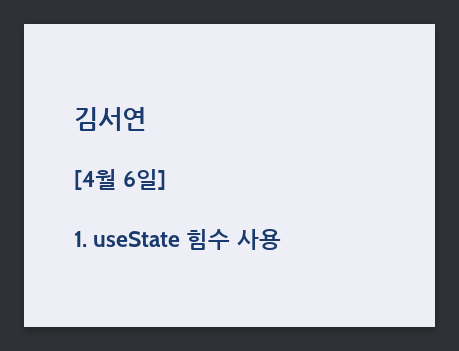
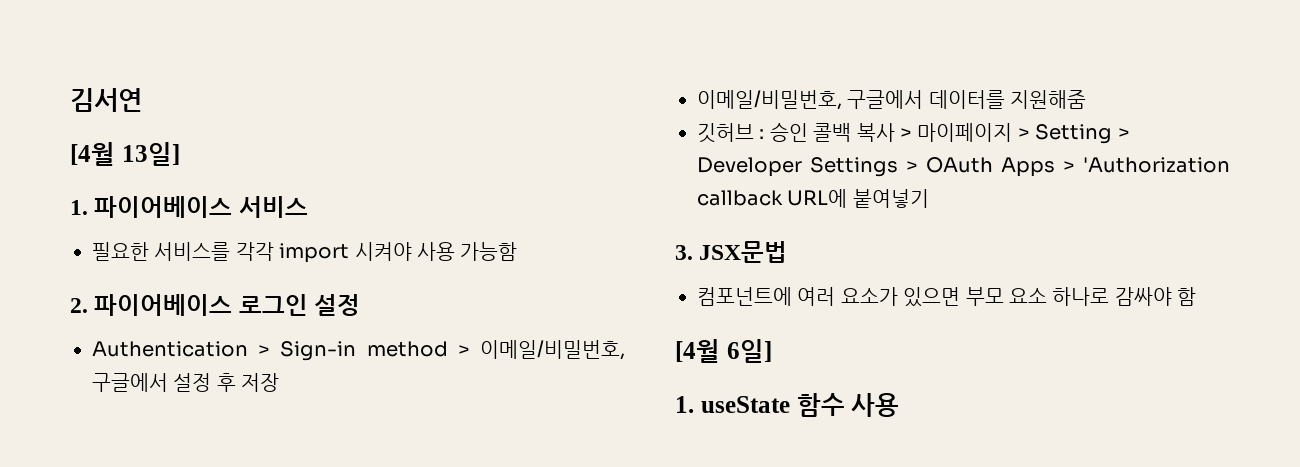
(146, 119) none -> [70,142,180,166] [70,196,308,218] [92,242,518,263] [70,294,361,316] [92,340,625,361] [92,373,280,392] [697,90,1087,110] [697,122,1130,144] [697,157,1230,177] [697,189,929,208] [675,241,788,263] [697,287,1197,307] // [4월 13일] // 1. 파이어베이스 서비스 // 필요한 서비스를 각각 import 시켜야 사용 가능함 // 2. 파이어베이스 로그인 설정 // Authentication > Sign-in method > 이메일/비밀번호, 구글에서 설정 후 저장 // 이메일/비밀번호, 구글에서 데이터를 지원해줌 // 깃허브 : 승인 콜백 복사 > 마이페이지 > Setting > Developer Settings > OAuth Apps > 'Authorization callback URL에 붙여넣기 // 3. JSX문법 // 컴포넌트에 여러 요소가 있으면 부모 요소 하나로 감싸야 함
[186,229,231,250] 힘수 -> [796,393,845,417] 함수

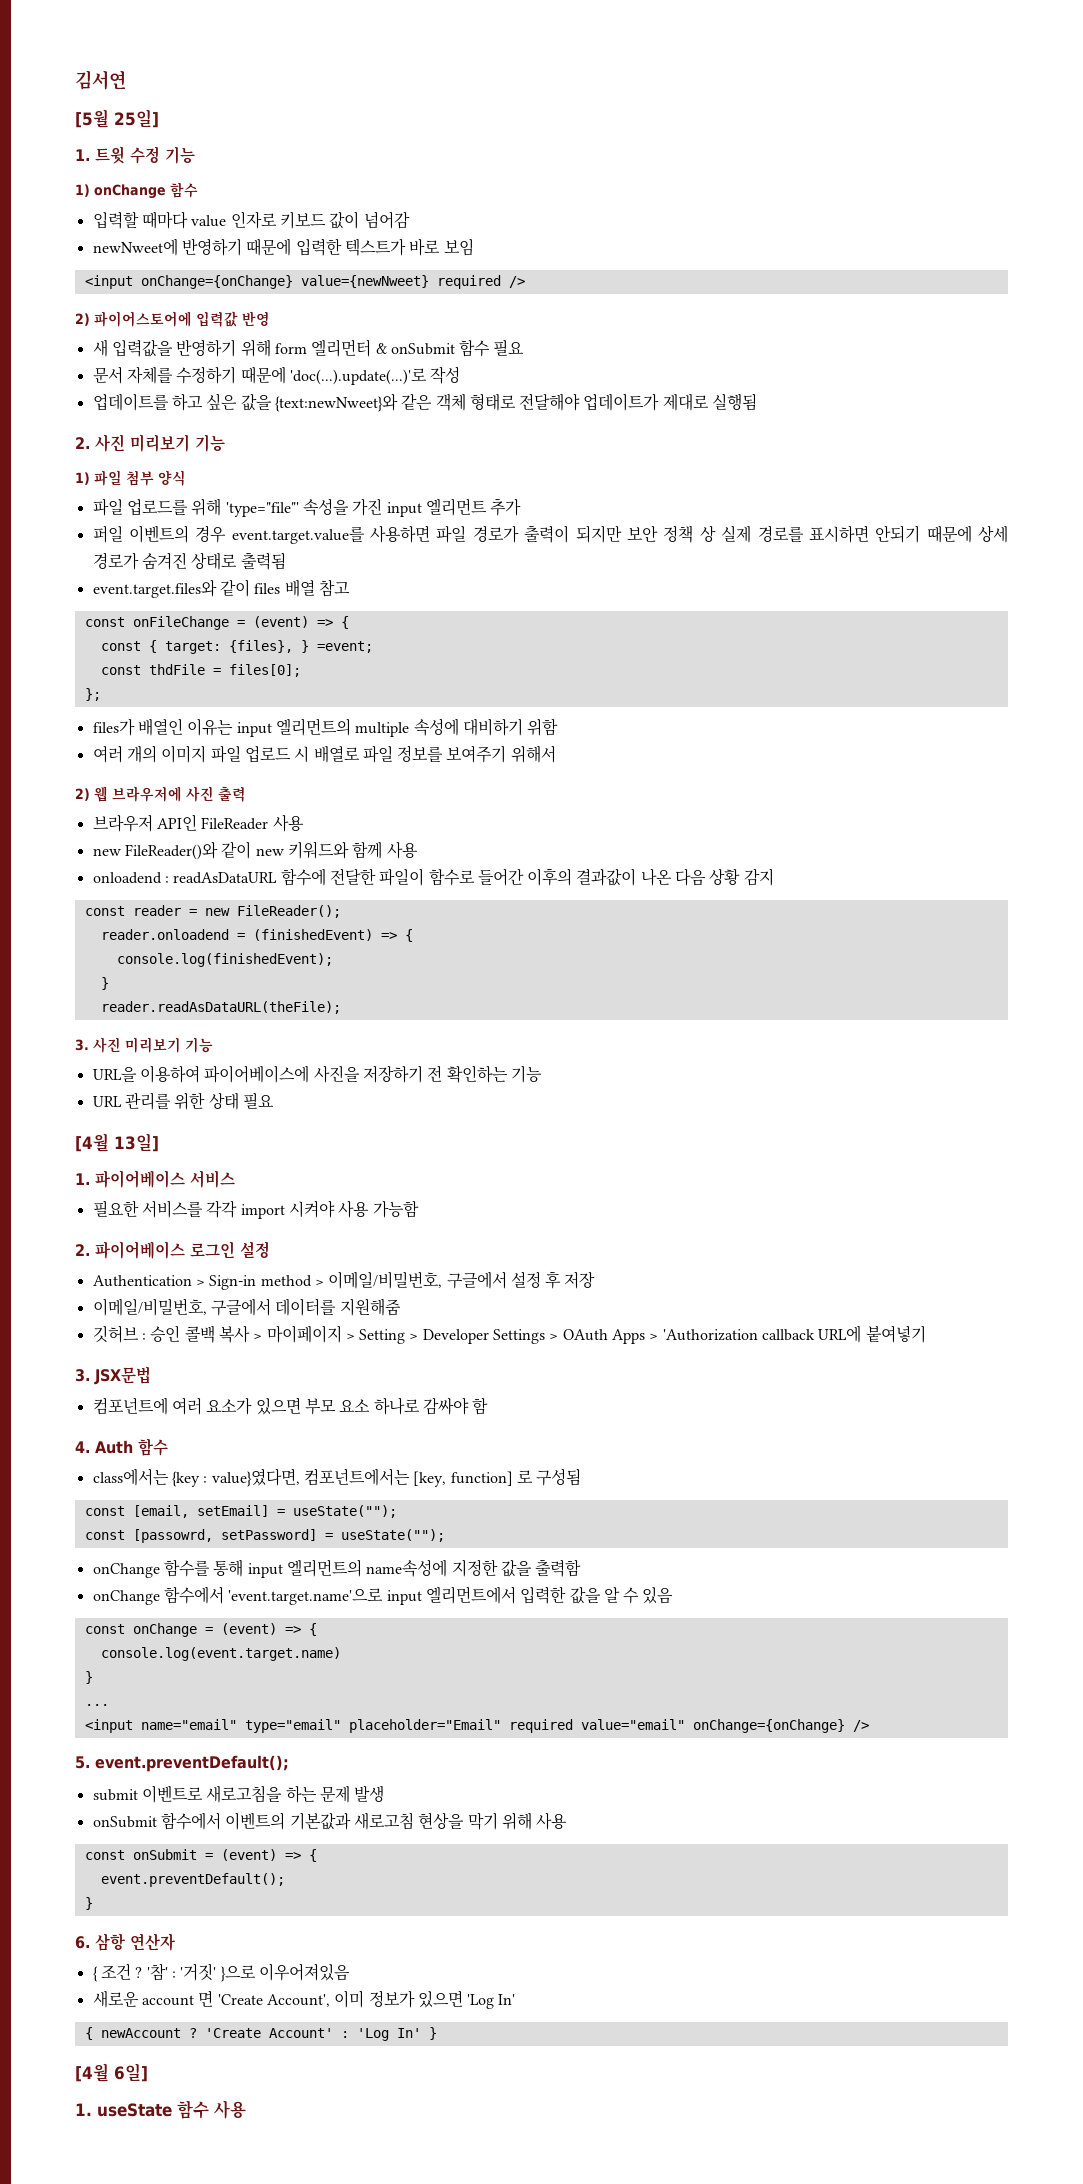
(142, 100) none -> [75,109,159,128] [75,146,195,164] [75,182,198,199] [92,211,410,229] [92,238,474,256] [84,275,525,289] [75,311,270,327] [92,339,525,357] [92,366,461,385] [92,393,758,412] [75,434,225,452] [75,470,186,486] [92,498,522,517] [92,525,1008,544] [92,552,286,570] [92,579,350,598] [84,616,349,630] [100,640,373,654] [100,664,301,677] [84,688,101,701] [92,718,559,737] [92,745,556,763] [75,786,246,802] [92,814,304,832] [92,841,418,860] [92,868,774,886] [84,905,341,918] [100,929,413,942] [116,953,333,967] [100,977,109,990] [100,1001,341,1014] [75,1037,213,1053] [92,1065,542,1083] [92,1092,274,1110] // [5월 25일] // 1. 트윗 수정 기능 // 1) onChange 함수 // 입력할 때마다 value 인자로 키보드 값이 넘어감 // newNweet에 반영하기 때문에 입력한 텍스트가 바로 보임 // <input onChange={onChange} value={newNweet} required /> // 2) 파이어스토어에 입력값 반영 // 새 입력값을 반영하기 위해 form 엘리먼터 & onSubmit 함수 필요 // 문서 자체를 수정하기 때문에 'doc(...).update(...)'로 작성 // 업데이트를 하고 싶은 값을 {text:newNweet}와 같은 객체 형태로 전달해야 업데이트가 제대로 실행됨 // 2. 사진 미리보기 기능 // 1) 파일 첨부 양식 // 파일 업로드를 위해 'type="file"' 속성을 가진 input 엘리먼트 추가 // 퍼일 이벤트의 경우 event.target.value를 사용하면 파일 경로가 출력이 되지만 보안 정책 상 실제 경로를 표시하면 안되기 때문에 상세 경로가 숨겨진 상태로 출력됨 // event.target.files와 같이 files 배열 참고 // const onFileChange = (event) => { // const { target: {files}, } =event; // const thdFile = files[0]; // }; // files가 배열인 이유는 input 엘리먼트의 multiple 속성에 대비하기 위함 // 여러 개의 이미지 파일 업로드 시 배열로 파일 정보를 보여주기 위해서 // 2) 웹 브라우저에 사진 출력 // 브라우저 API인 FileReader 사용 // new FileReader()와 같이 new 키워드와 함께 사용 // onloadend : readAsDataURL 함수에 전달한 파일이 함수로 들어간 이후의 결과값이 나온 다음 상황 감지 // const reader = new FileReader(); // reader.onloadend = (finishedEvent) => { // console.log(finishedEvent); // } // reader.readAsDataURL(theFile); // 3. 사진 미리보기 기능 // URL을 이용하여 파이어베이스에 사진을 저장하기 전 확인하는 기능 // URL 관리를 위한 상태 필요
(1197, 296) none -> [75,1438,168,1456] [92,1468,582,1487] [84,1505,397,1518] [84,1529,445,1543] [92,1559,582,1578] [92,1586,674,1605] [84,1623,317,1637] [100,1647,341,1661] [84,1671,93,1684] [84,1704,109,1706] [84,1719,869,1733] [75,1755,289,1772] [92,1785,385,1803] [92,1812,568,1830] [84,1849,317,1862] [100,1873,285,1887] [84,1897,93,1910] [75,1933,175,1951] [92,1963,350,1982] [92,1990,516,2009] [84,2027,437,2041] // 4. Auth 함수 // class에서는 {key : value}였다면, 컴포넌트에서는 [key, function] 로 구성됨 // const [email, setEmail] = useState(""); // const [passowrd, setPassword] = useState(""); // onChange 함수를 통해 input 엘리먼트의 name속성에 지정한 값을 출력함 // onChange 함수에서 'event.target.name'으로 input 엘리먼트에서 입력한 값을 알 수 있음 // const onChange = (event) => { // console.log(event.target.name) // } // ... // <input name="email" type="email" placeholder="Email" required value="email" onChange={onChange} /> // 5. event.preventDefault(); // submit 이벤트로 새로고침을 하는 문제 발생 // onSubmit 함수에서 이벤트의 기본값과 새로고침 현상을 막기 위해 사용 // const onSubmit = (event) => { // event.preventDefault(); // } // 6. 삼항 연산자 // { 조건 ? '참' : '거짓' }으로 이우어져있음 // 새로운 account 면 'Create Account', 이미 정보가 있으면 'Log In' // { newAccount ? 'Create Account' : 'Log In' }

